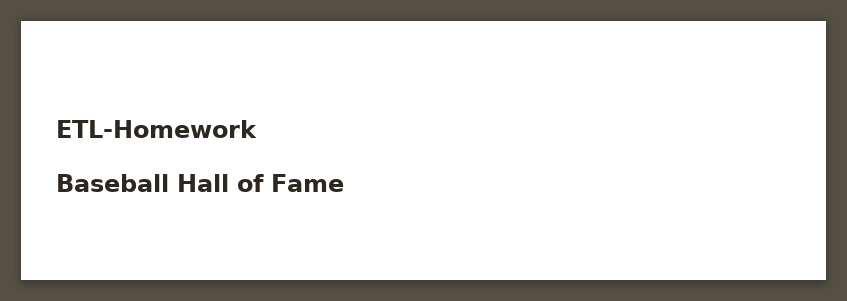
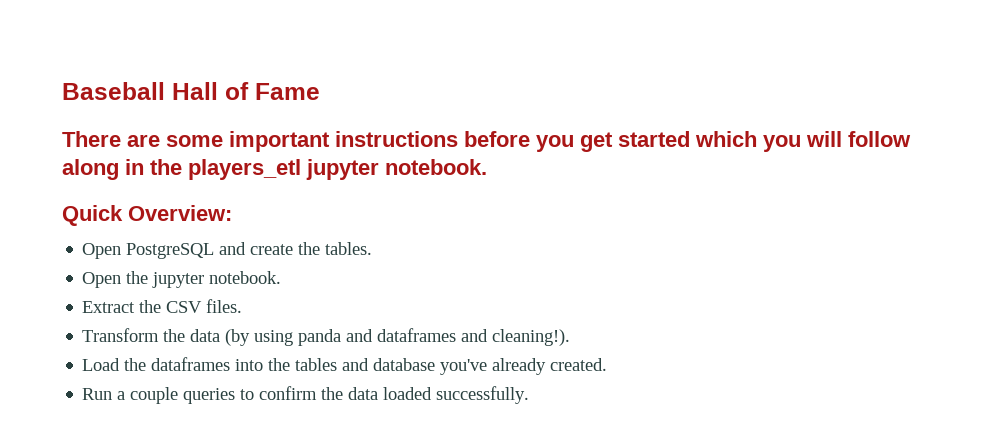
[56,120,257,138] ETL-Homework // -> (62, 91) none
(344, 183) none -> [62,131,911,152] [62,159,487,180] [62,205,232,226] [82,242,373,259] [82,271,282,288] [82,299,243,313] [82,328,571,346] [82,357,608,375] [82,386,530,404] // There are some important instructions before you get started which you will follow along in the players_etl jupyter notebook. // Quick Overview: // Open PostgreSQL and create the tables. // Open the jupyter notebook. // Extract the CSV files. // Transform the data (by using panda and dataframes and cleaning!). // Load the dataframes into the tables and database you've already created. // Run a couple queries to confirm the data loaded successfully.

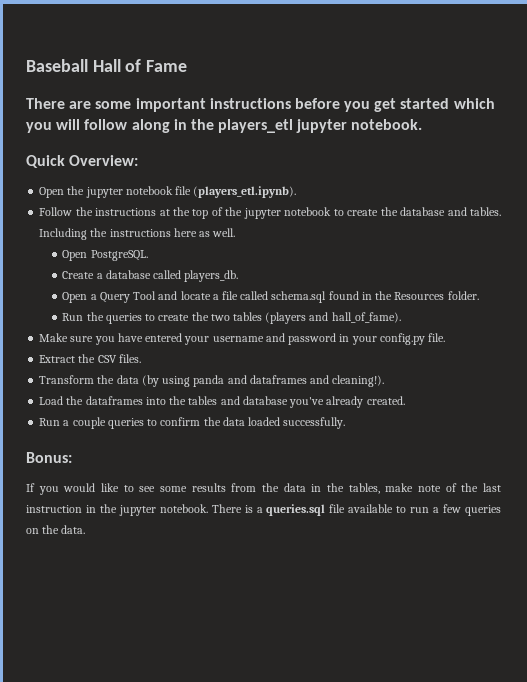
[126,242,373,259] [82,271,282,288] PostgreSQL and create the tables. // Open the jupyter notebook. -> [67,186,297,198] [39,207,501,219] [39,228,236,240] [62,250,148,261] [62,270,239,282] [62,291,479,303] [62,312,401,324] [39,333,446,345] the jupyter notebook file (players_etl.ipynb). // Follow the instructions at the top of the jupyter notebook to create the database and tables. Including the instructions here as well. // Open PostgreSQL. // Create a database called players_db. // Open a Query Tool and locate a file called schema.sql found in the Resources folder. // Run the queries to create the two tables (players and hall_of_fame). // Make sure you have entered your username and password in your config.py file.
(530, 395) none -> [26,452,72,463] [26,483,502,495] [26,504,502,516] [26,525,86,534] // Bonus: // If you would like to see some results from the data in the tables, make note of the last instruction in the jupyter notebook. There is a queries.sql file available to run a few queries on the data.

